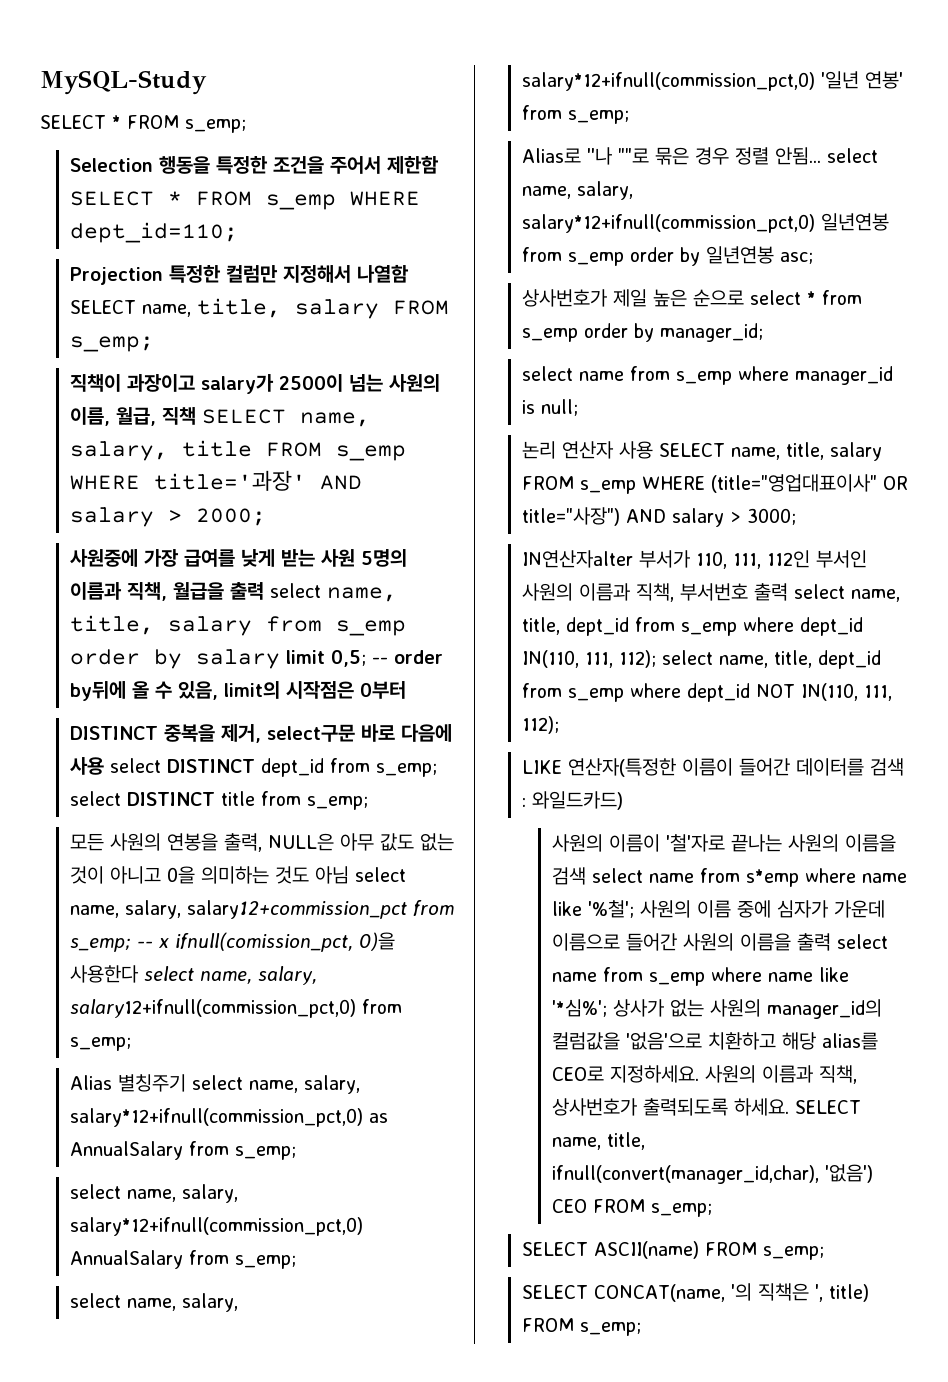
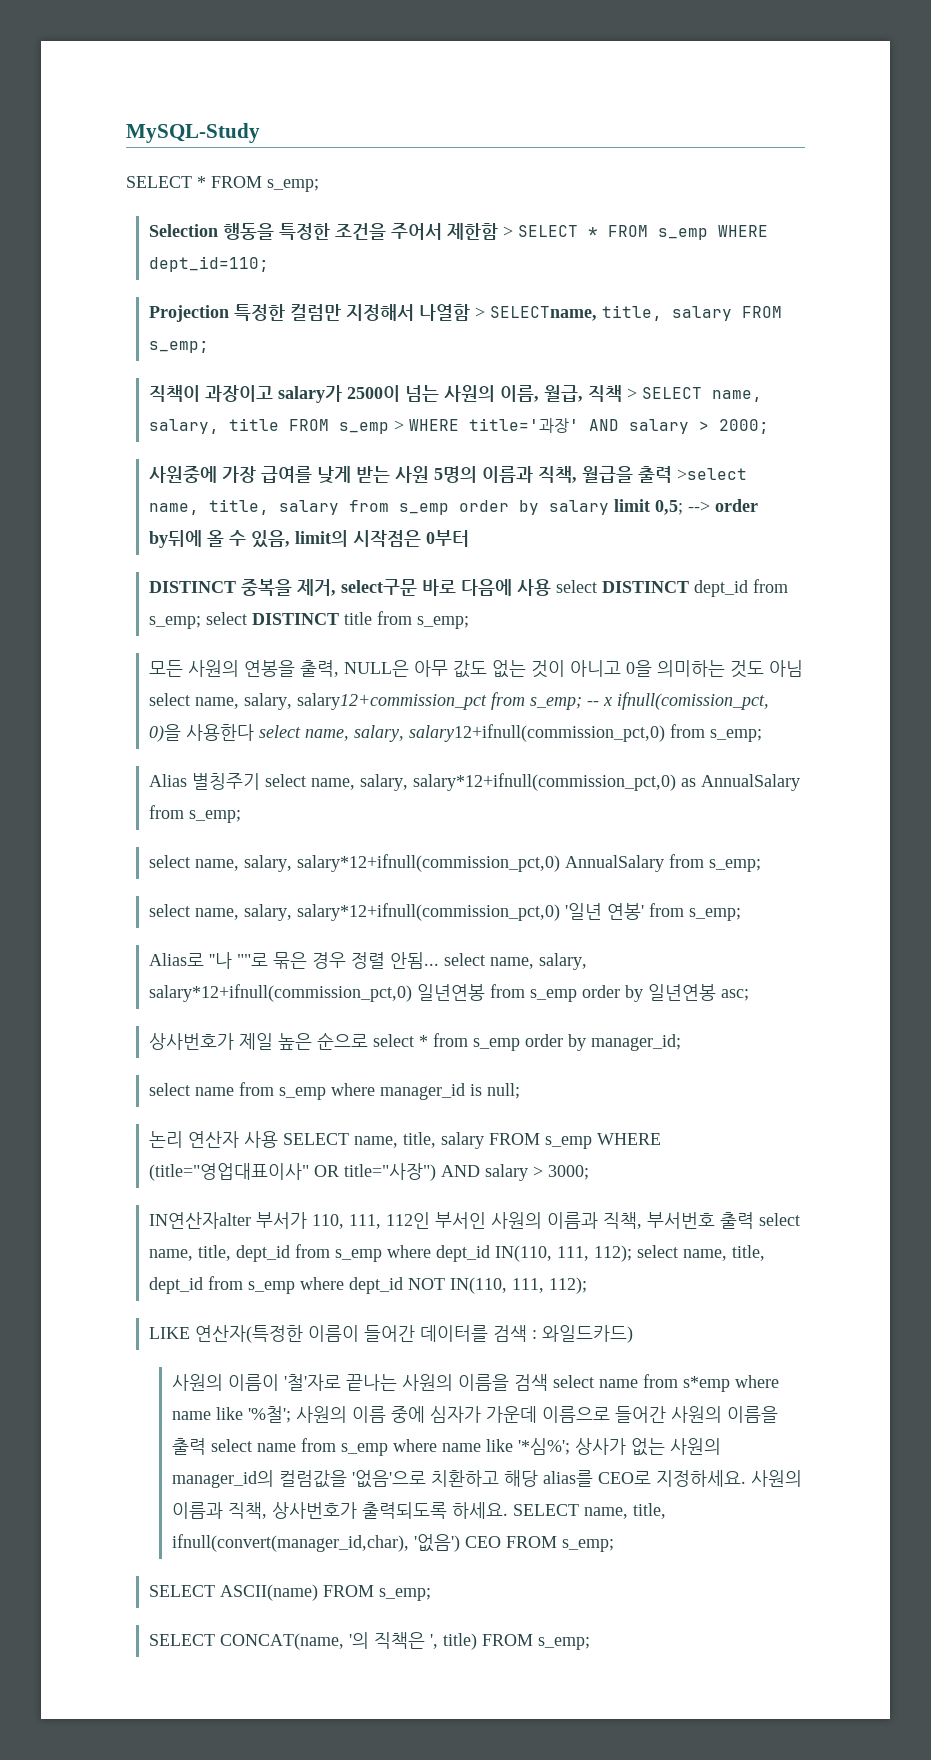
(439, 164) none -> [503,226,514,237] >
[69,300,191,317] SELECT name, -> [475,306,598,321] > SELECTname,
(196, 416) none -> [627,388,638,399] >
(406, 453) none -> [394,420,405,431] >
[269,583,321,598] select -> [677,468,748,480] >select
[371,657,388,664] -- -> [688,501,711,512] -->

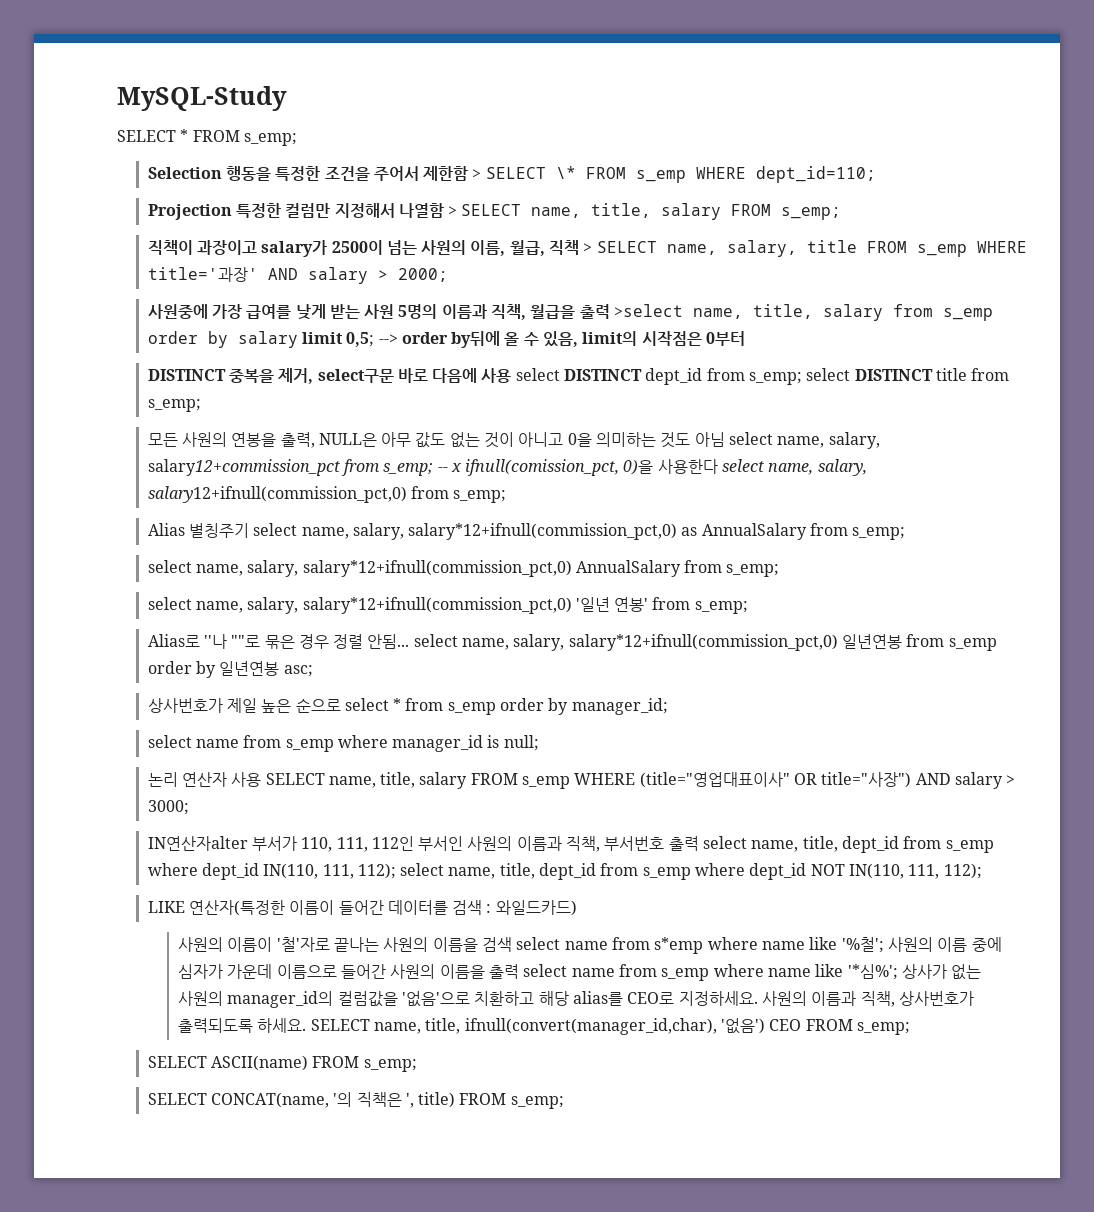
[588,227,599,237] * -> [555,166,576,179] \*
[490,306,598,321] SELECTname, -> [461,204,582,218] SELECT name,
[394,420,405,431] > -> (967, 250) none

